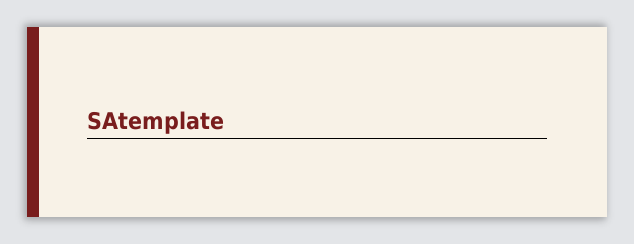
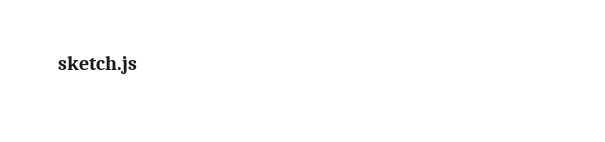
[87,111,224,134] SAtemplate -> [58,55,137,74] sketch.js

